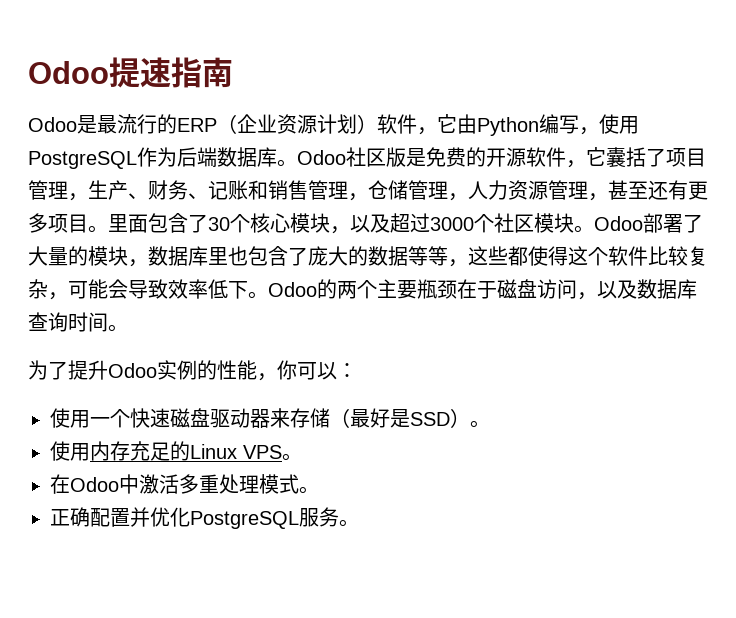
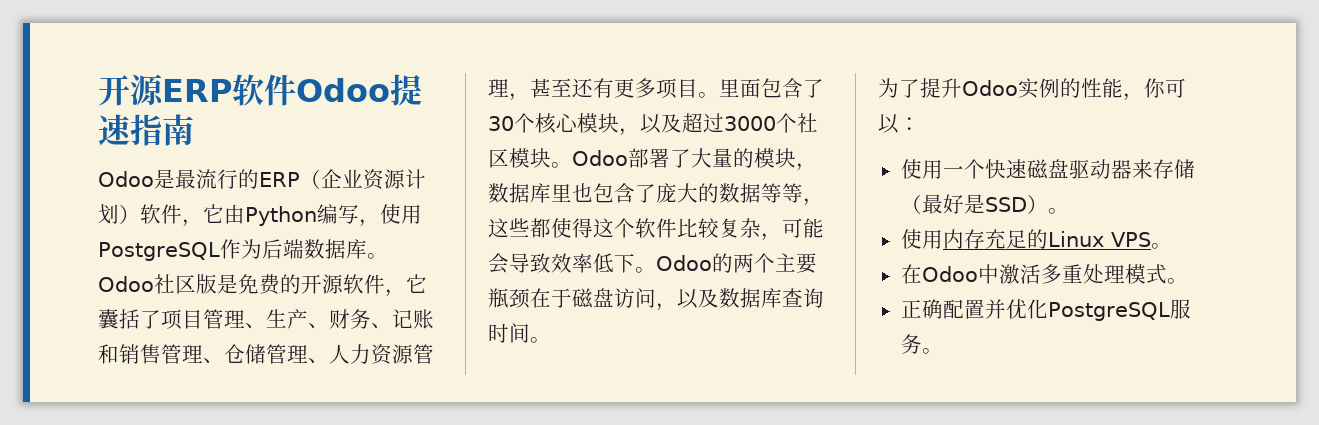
(28, 72) none -> [98,74,296,106] 开源ERP软件
[68,193,88,201] ， -> [245,323,266,329] 、
[348,193,368,201] ， -> [203,358,224,364] 、
[448,193,468,201] ， -> [308,358,329,364] 、

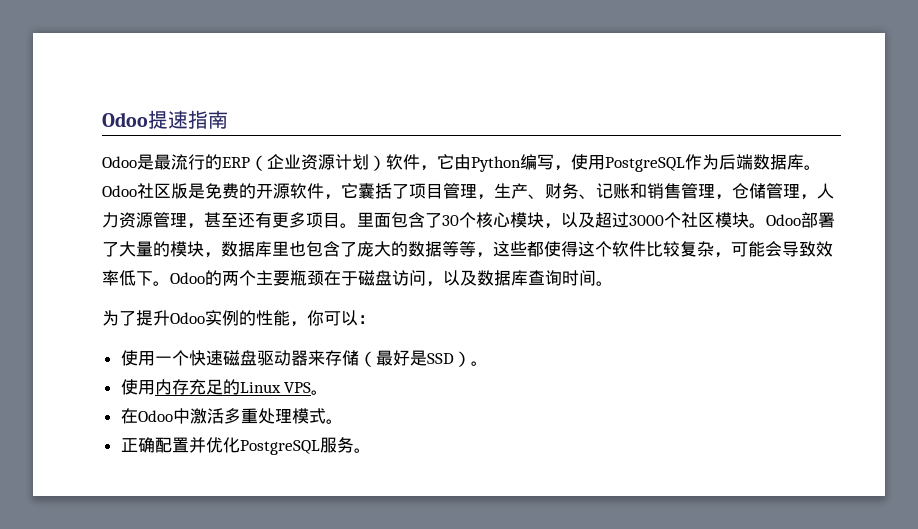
[98,74,296,106] 开源ERP软件 -> (102, 119) none
[245,323,266,329] 、 -> [477,194,494,200] ，
[203,358,224,364] 、 -> [715,194,732,200] ，
[308,358,329,364] 、 -> [800,194,817,200] ，

